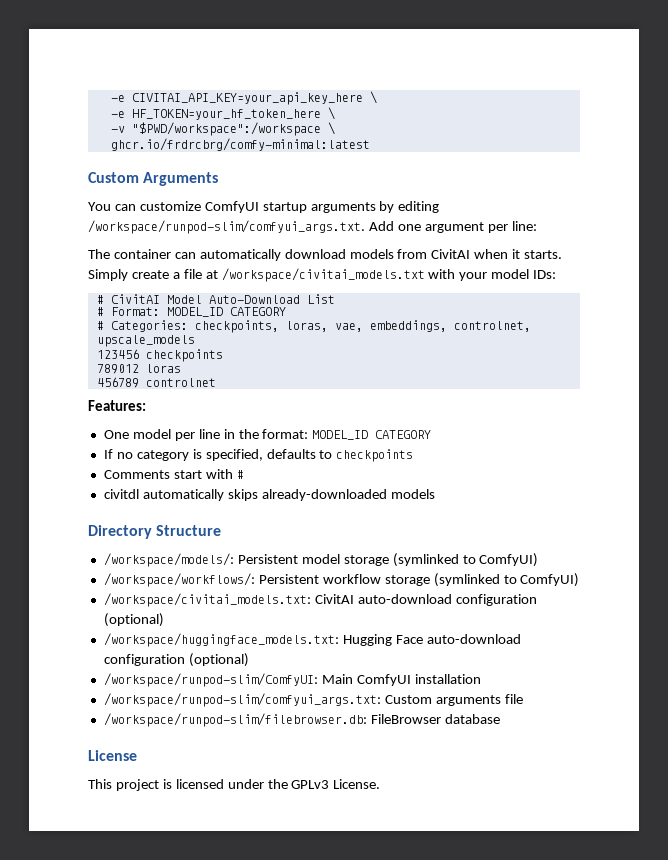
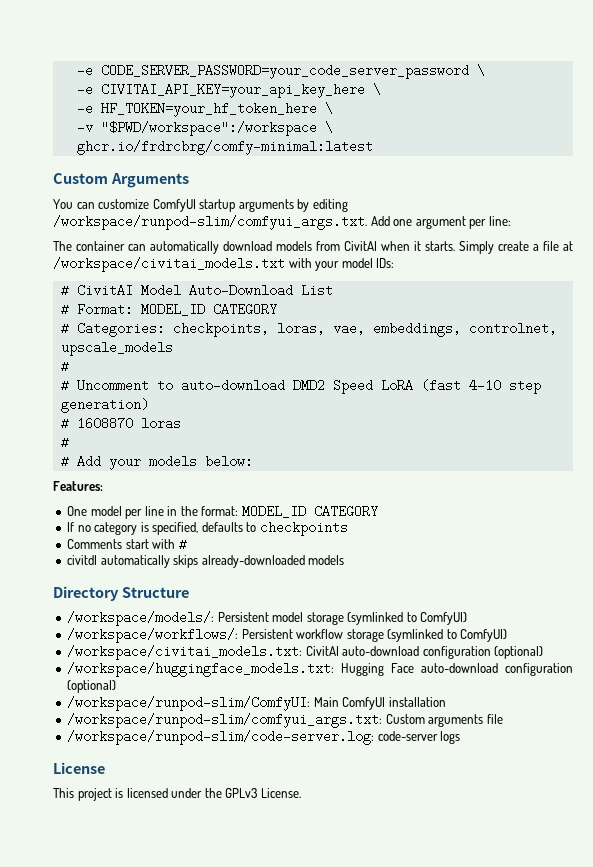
[110,95,125,102] -e -> [76,64,485,79] [76,83,93,96] -e CODE_SERVER_PASSWORD=your_code_server_password \ // -e
[96,349,223,362] [96,364,181,374] [96,377,216,388] 123456 checkpoints // 789012 loras // 456789 controlnet -> [60,360,69,373] [60,379,541,394] [60,398,149,413] [60,417,181,430] [60,436,69,449] [60,455,253,470] # // # Uncomment to auto-download DMD2 Speed LoRA (fast 4-10 step generation) // # 1608870 loras // # // # Add your models below:
[103,713,500,727] /workspace/runpod-slim/filebrowser.db: FileBrowser database -> [67,730,461,745] /workspace/runpod-slim/code-server.log: code-server logs

